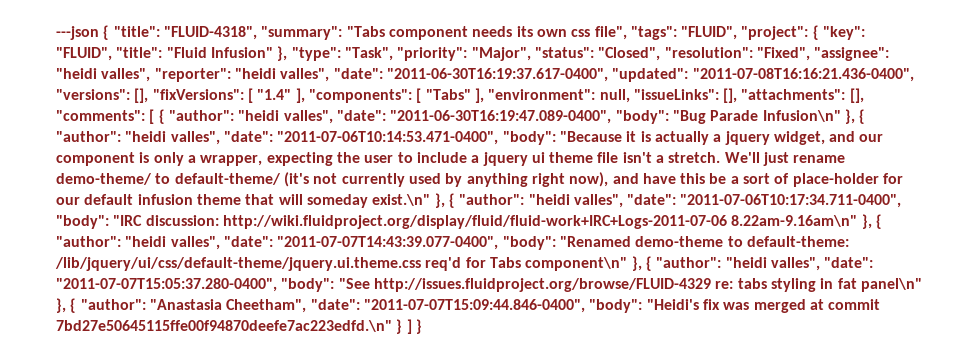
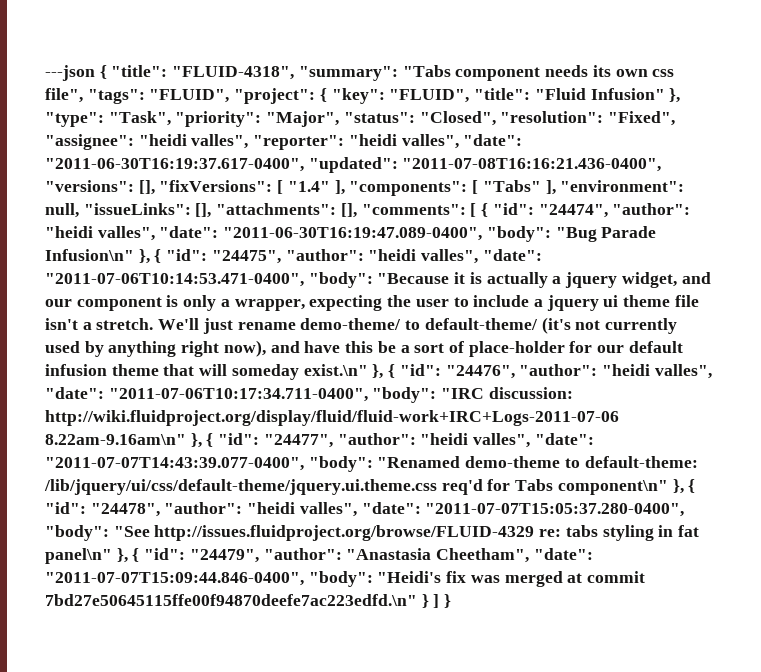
(165, 116) none -> [492,203,608,218] "id": "24474",
(866, 116) none -> [166,249,281,264] "id": "24475",
(455, 200) none -> [399,364,515,379] "id": "24476",
(882, 221) none -> [218,433,333,448] "id": "24477",
(652, 263) none -> [45,502,160,517] "id": "24478",
(77, 305) none -> [144,548,259,563] "id": "24479",

